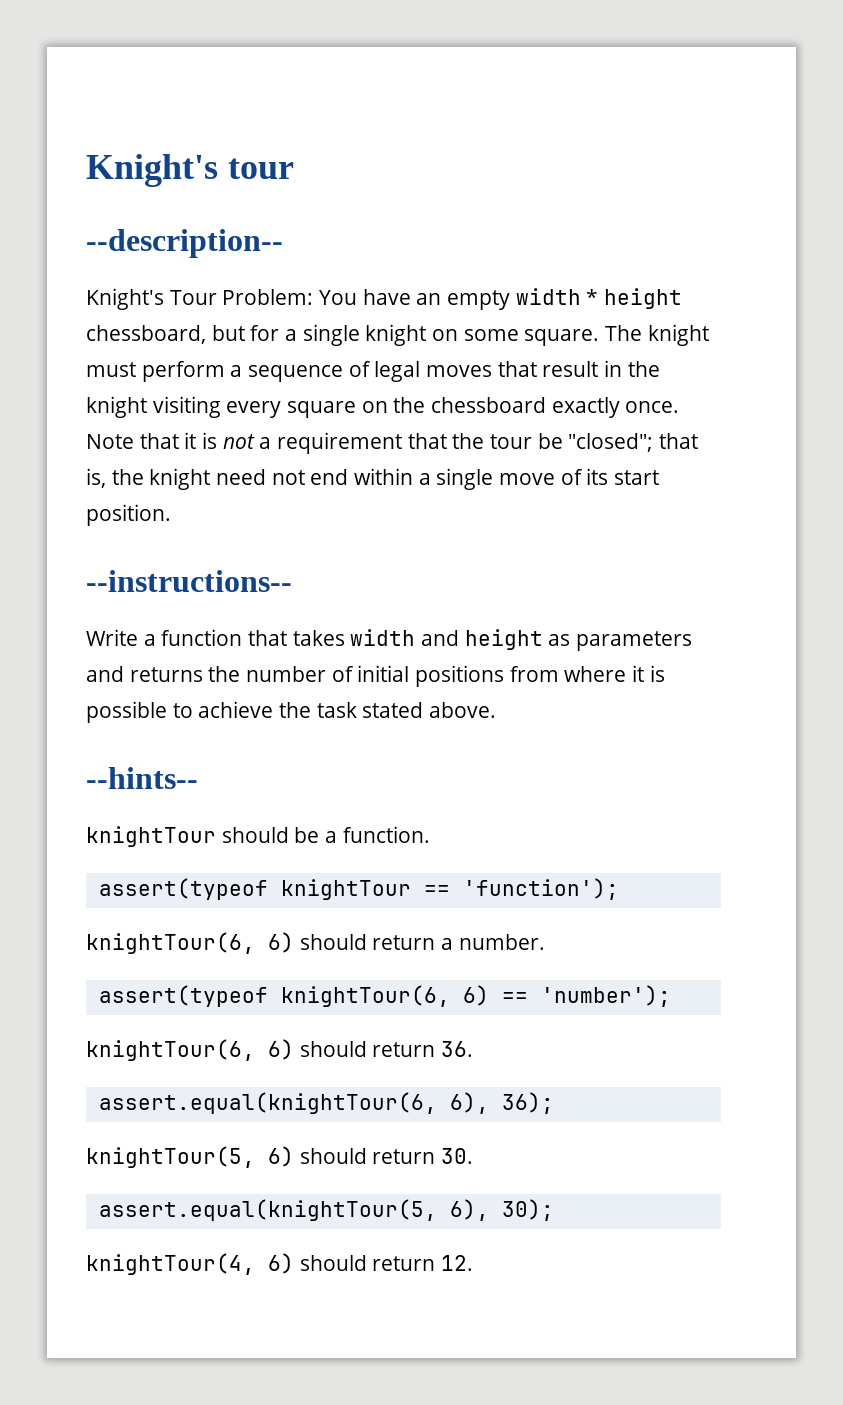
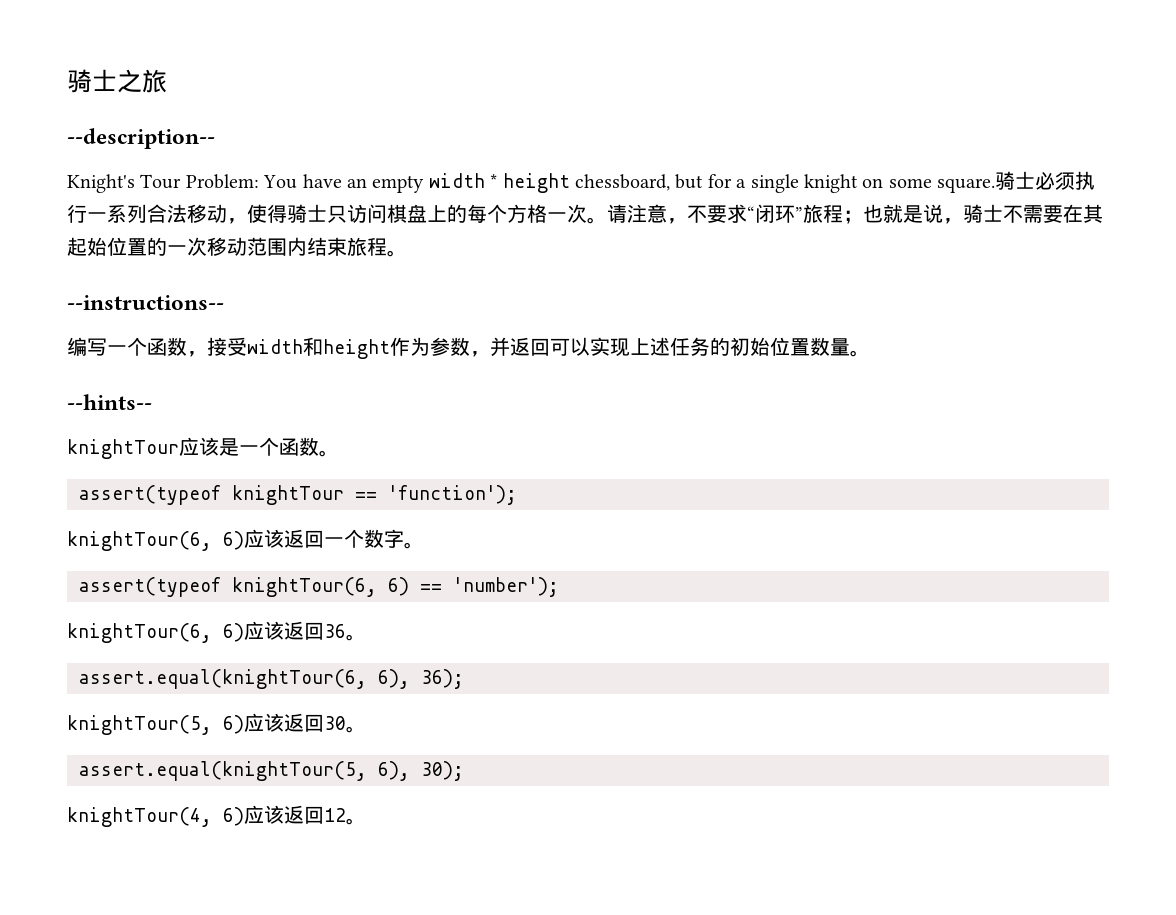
[86,154,294,187] Knight's tour -> [67,69,167,93] 骑士之旅
[605,324,709,346] [86,360,660,382] [86,396,680,418] [86,432,699,454] [86,468,660,490] [86,504,171,526] [86,570,292,592] [86,629,693,651] [86,665,665,687] [86,701,497,723] [86,767,198,789] [86,826,430,847] The knight must perform a sequence of legal moves that result in the knight visiting every square on the chessboard exactly once. Note that it is not a requirement that the tour be "closed"; that is, the knight need not end within a single move of its start position. // --instructions-- // Write a function that takes width and height as parameters and returns the number of initial positions from where it is possible to achieve the task stated above. // --hints-- // knightTour should be a function. -> [995,171,1096,190] [67,204,1103,224] [67,237,407,257] [67,295,224,310] [67,337,870,359] [67,394,152,410] [67,437,339,459] 骑士必须执行一系列合法移动，使得骑士只访问棋盘上的每个方格一次。请注意，不要求“闭环”旅程；也就是说，骑士不需要在其起始位置的一次移动范围内结束旅程。 // --instructions-- // 编写一个函数，接受width和height作为参数，并返回可以实现上述任务的初始位置数量。 // --hints-- // knightTour应该是一个函数。
[299,934,545,950] should return a number. -> [244,529,424,549] 应该返回一个数字。
[299,1041,474,1057] should return 36. -> [244,621,366,641] 应该返回36。
[299,1148,474,1164] should return 30. -> [244,713,366,733] 应该返回30。
[299,1255,474,1271] should return 12. -> [244,805,366,825] 应该返回12。

